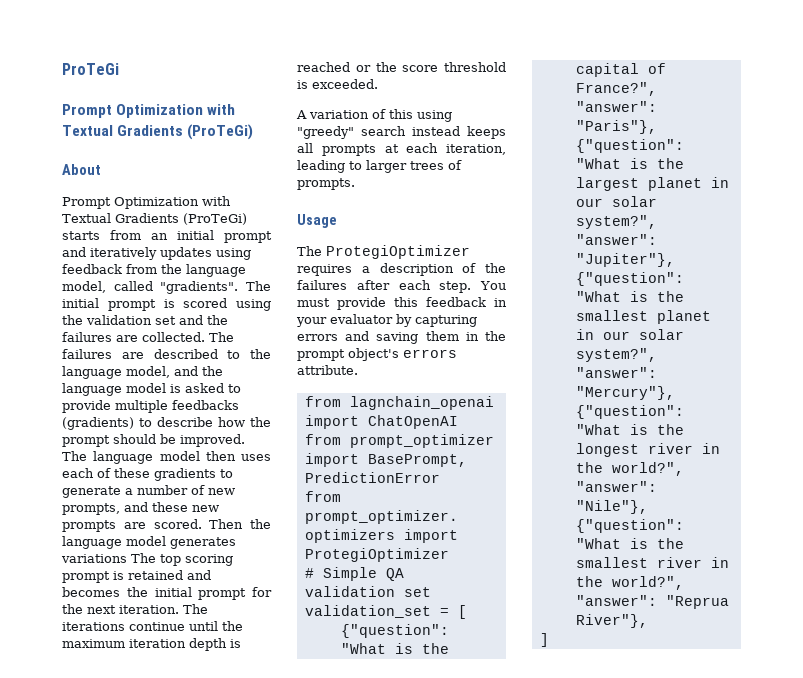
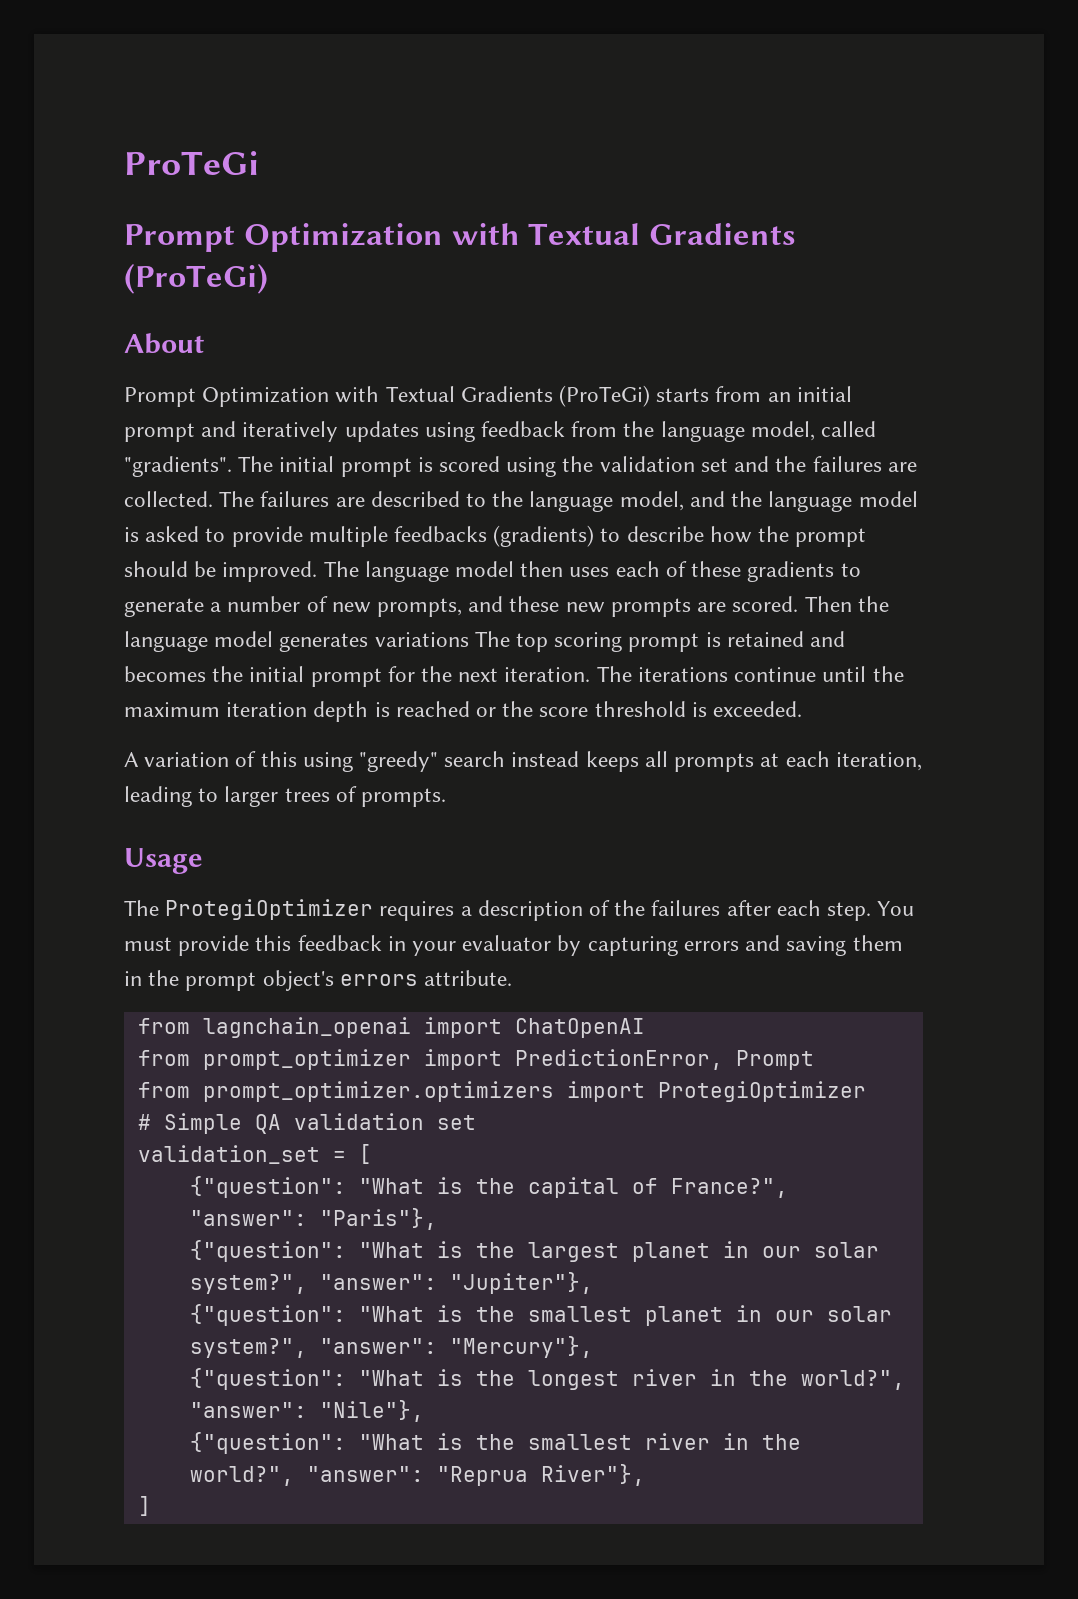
[367,454,467,467] [304,472,440,483] BasePrompt, PredictionError -> [514,1049,814,1070] PredictionError, Prompt

